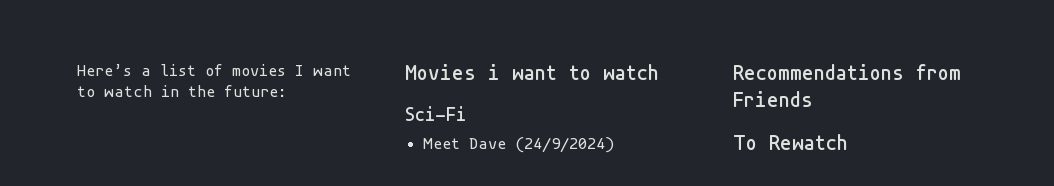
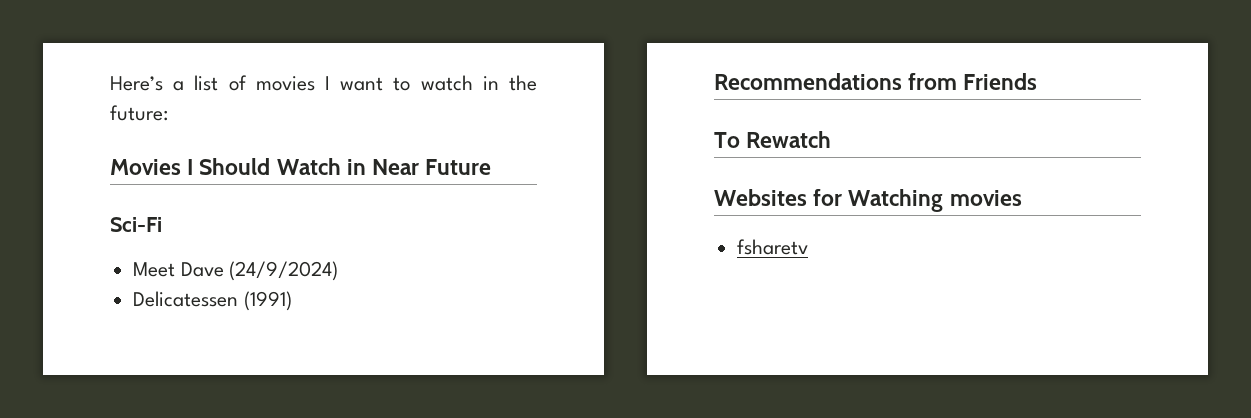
[488,64,659,80] i want to watch -> [187,158,492,175] I Should Watch in Near Future
(615, 145) none -> [133,291,292,311] // Delicatessen (1991)
(848, 142) none -> [714,189,1022,212] [737,239,809,255] // Websites for Watching movies // fsharetv

